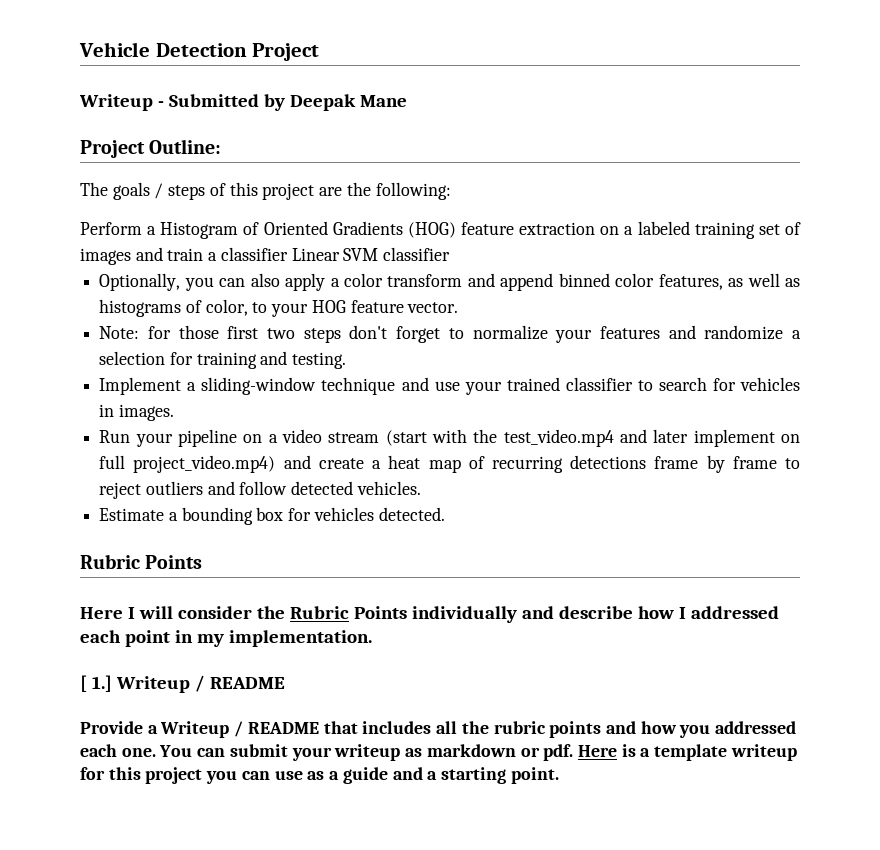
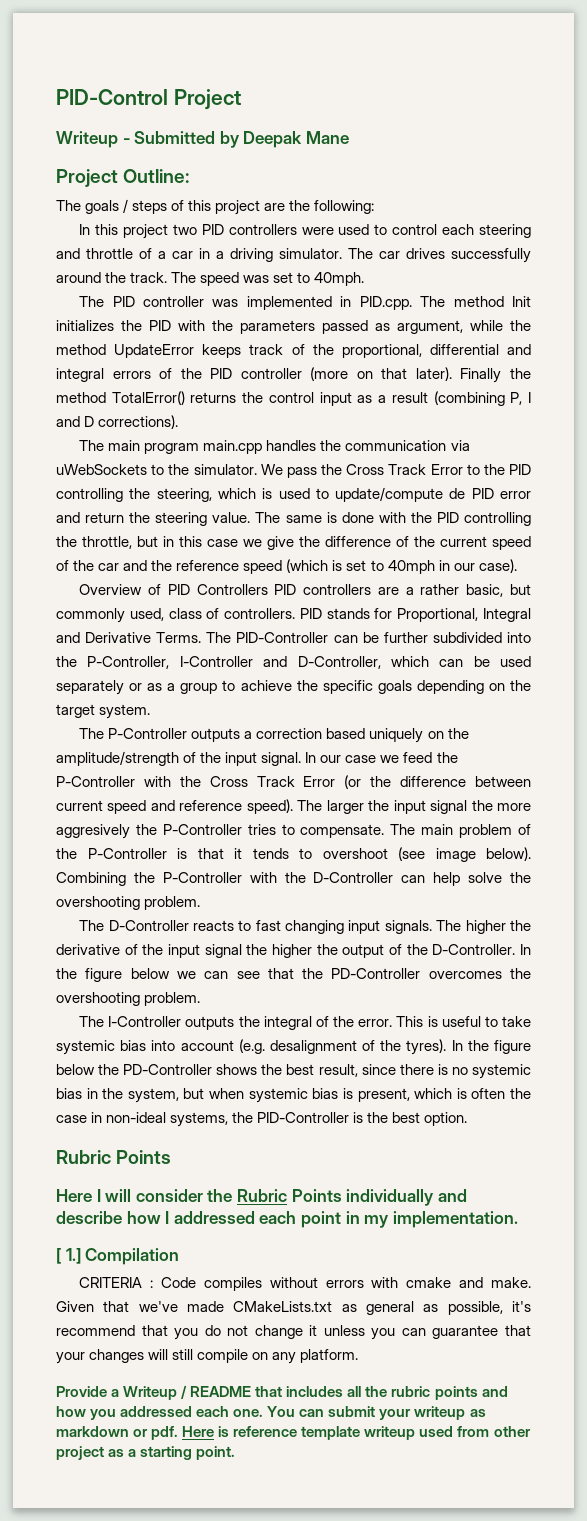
[79,42,247,57] Vehicle Detection -> [56,89,168,105] PID-Control
[80,221,801,239] [80,247,451,265] [99,273,801,291] [99,299,459,317] [99,325,801,343] [99,351,347,369] [99,377,800,395] [99,404,174,421] [99,429,800,447] [99,455,800,473] [99,481,421,499] [99,507,445,525] Perform a Histogram of Oriented Gradients (HOG) feature extraction on a labeled training set of images and train a classifier Linear SVM classifier // Optionally, you can also apply a color transform and append binned color features, as well as histograms of color, to your HOG feature vector. // Note: for those first two steps don't forget to normalize your features and randomize a selection for training and testing. // Implement a sliding-window technique and use your trained classifier to search for vehicles in images. // Run your pipeline on a video stream (start with the test_video.mp4 and later implement on full project_video.mp4) and create a heat map of recurring detections frame by frame to reject outliers and follow detected vehicles. // Estimate a bounding box for vehicles detected. -> [79,224,531,239] [56,248,531,263] [56,272,365,286] [79,296,532,310] [56,320,531,334] [56,344,531,358] [56,367,531,383] [56,391,532,406] [56,415,179,429] [79,440,470,454] [56,464,532,478] [56,487,531,502] [56,512,531,526] [56,536,531,550] [56,559,517,574] [79,584,531,597] [56,608,531,623] [56,632,531,643] [56,656,531,669] [56,680,531,695] [56,704,151,719] [79,728,469,743] [56,751,458,766] [56,775,532,789] [56,799,531,814] [56,824,532,839] [56,847,531,862] [56,872,532,886] [56,896,201,910] [79,920,532,934] [56,944,531,958] [56,968,531,982] [56,992,201,1006] [79,1016,532,1030] [56,1039,531,1055] [56,1064,532,1079] [56,1088,532,1103] [56,1112,468,1127] In this project two PID controllers were used to control each steering and throttle of a car in a driving simulator. The car drives successfully around the track. The speed was set to 40mph. // The PID controller was implemented in PID.cpp. The method Init initializes the PID with the parameters passed as argument, while the method UpdateError keeps track of the proportional, differential and integral errors of the PID controller (more on that later). Finally the method TotalError() returns the control input as a result (combining P, I and D corrections). // The main program main.cpp handles the communication via uWebSockets to the simulator. We pass the Cross Track Error to the PID controlling the steering, which is used to update/compute de PID error and return the steering value. The same is done with the PID controlling the throttle, but in this case we give the difference of the current speed of the car and the reference speed (which is set to 40mph in our case). // Overview of PID Controllers PID controllers are a rather basic, but commonly used, class of controllers. PID stands for Proportional, Integral and Derivative Terms. The PID-Controller can be further subdivided into the P-Controller, I-Controller and D-Controller, which can be used separately or as a group to achieve the specific goals depending on the target system. // The P-Controller outputs a correction based uniquely on the amplitude/strength of the input signal. In our case we feed the P-Controller with the Cross Track Error (or the difference between current speed and reference speed). The larger the input signal the more aggresively the P-Controller tries to compensate. The main problem of the P-Controller is that it tends to overshoot (see image below). Combining the P-Controller with the D-Controller can help solve the overshooting problem. // The D-Controller reacts to fast changing input signals. The higher the derivative of the input signal the higher the output of the D-Controller. In the figure below we can see that the PD-Controller overcomes the overshooting problem. // The I-Controller outputs the integral of the error. This is useful to take systemic bias into account (e.g. desalignment of the tyres). In the figure below the PD-Controller shows the best result, since there is no systemic bias in the system, but when systemic bias is present, which is often the case in non-ideal systems, the PID-Controller is the best option.
[115,675,285,693] Writeup / README -> [85,1248,180,1265] [79,1277,532,1291] [56,1301,531,1315] [56,1325,531,1340] [56,1349,359,1364] Compilation // CRITERIA : Code compiles without errors with cmake and make. Given that we've made CMakeLists.txt as general as possible, it's recommend that you do not change it unless you can guarantee that your changes will still compile on any platform.
[640,748,651,757] a -> [233,1426,298,1437] reference
[80,767,423,784] for this project you can use as a guide and -> [419,1426,531,1437] [56,1446,125,1460] used from other project as

